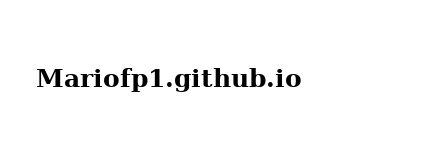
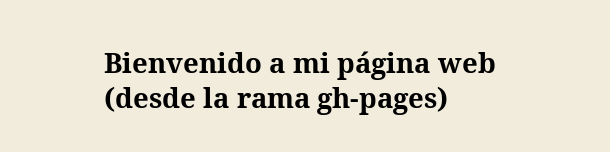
[36,68,302,92] Mariofp1.github.io -> [104,51,496,80] [104,86,449,115] Bienvenido a mi página web (desde la rama gh-pages)

